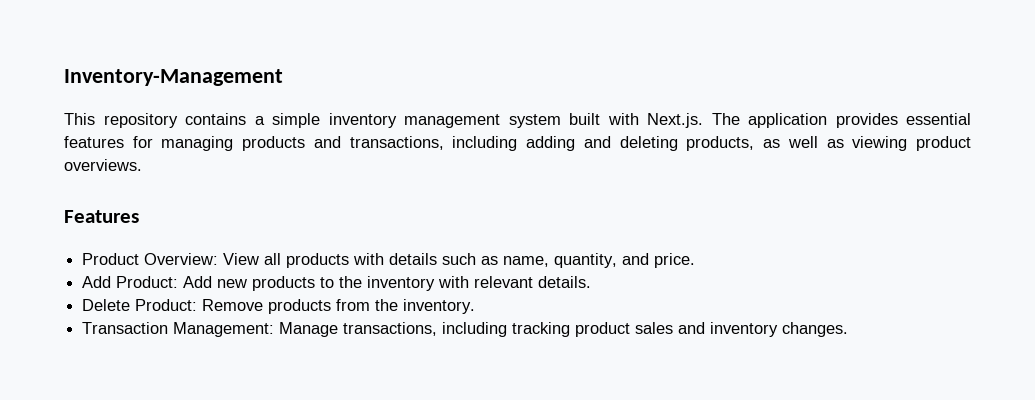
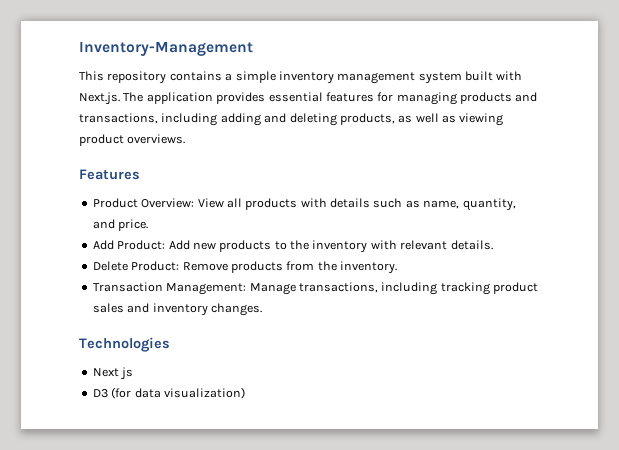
(849, 329) none -> [79,337,170,352] [92,367,134,380] [92,387,245,399] // Technologies // Next js // D3 (for data visualization)

